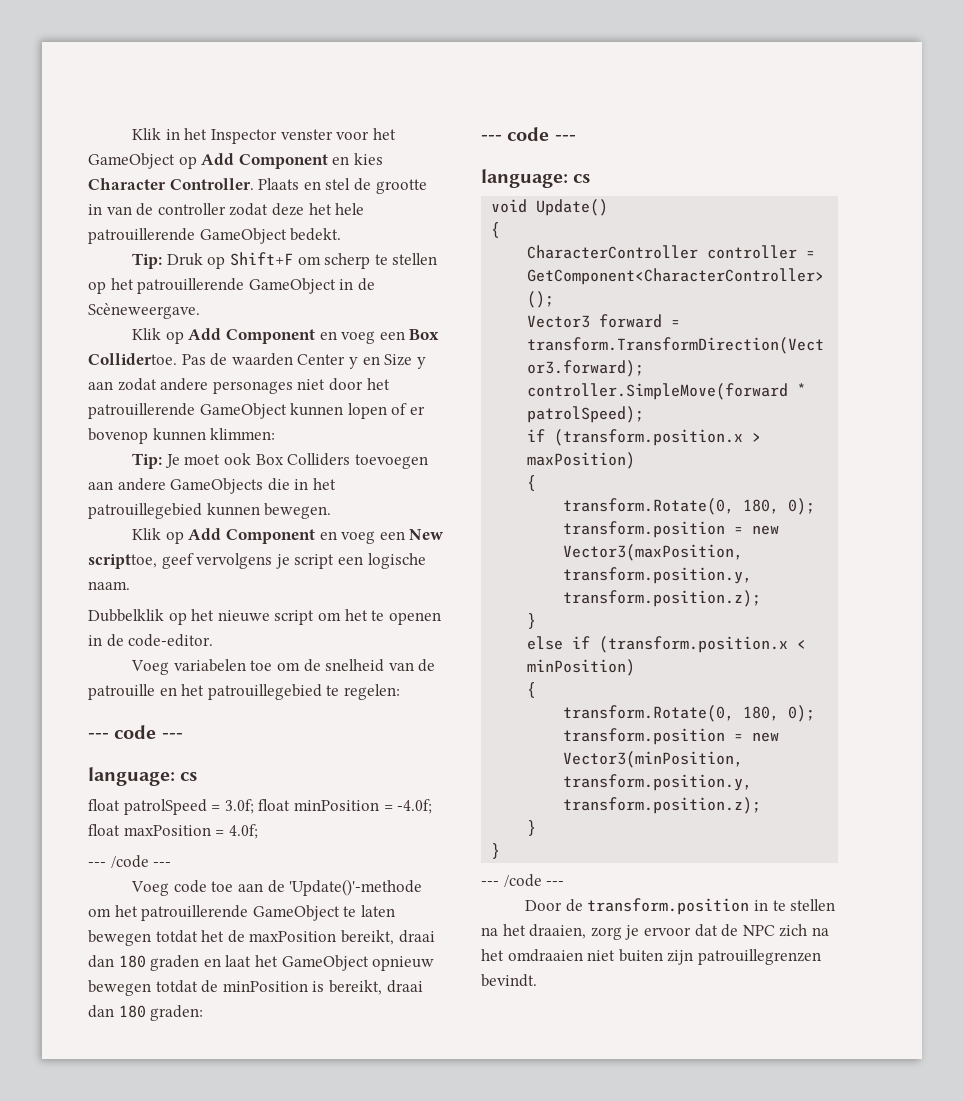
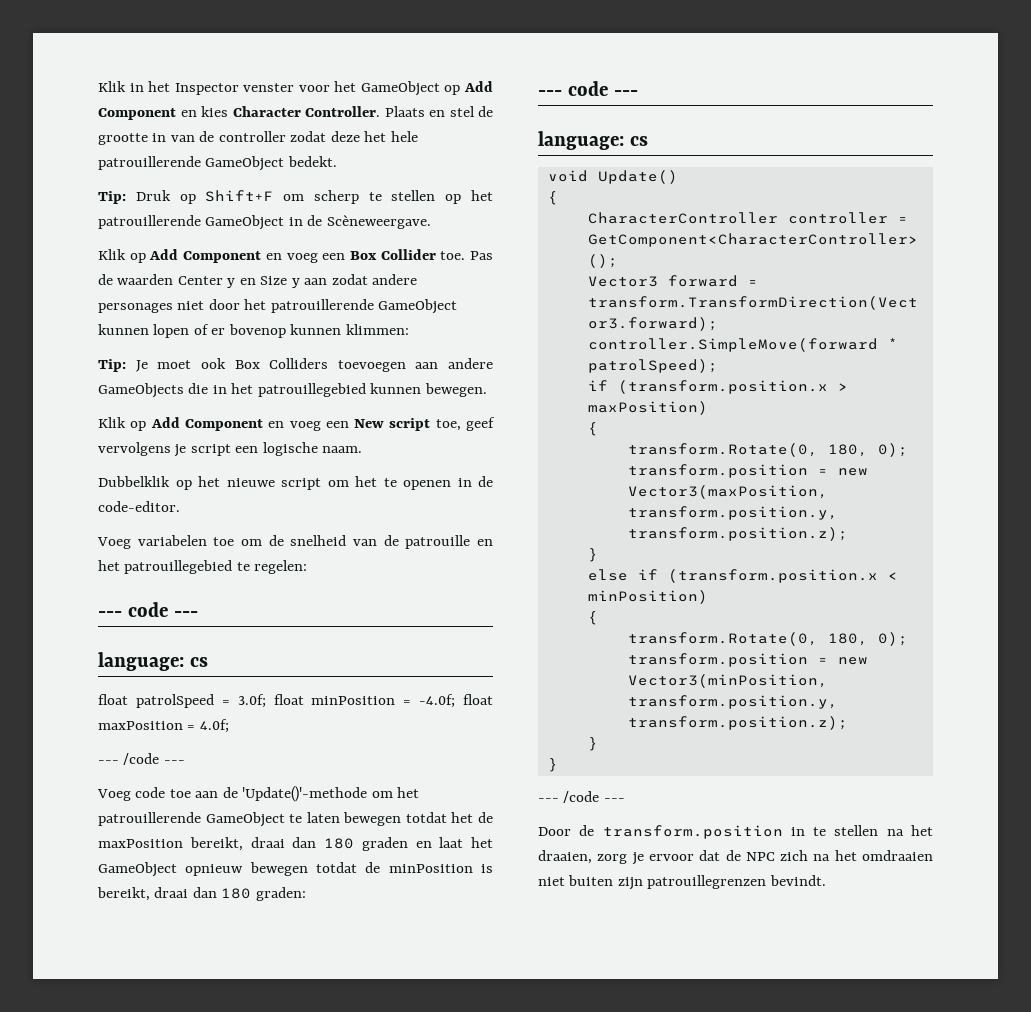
[88,353,177,365] Collidertoe. -> [380,249,466,260] Collider toe.
[88,554,157,569] scripttoe, -> [389,418,461,431] script toe,

